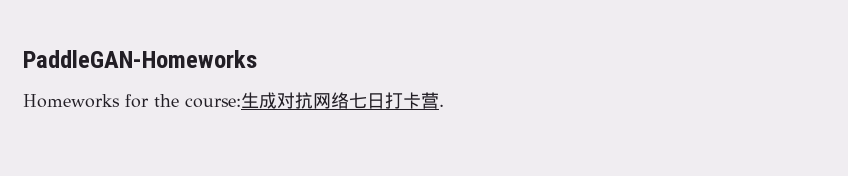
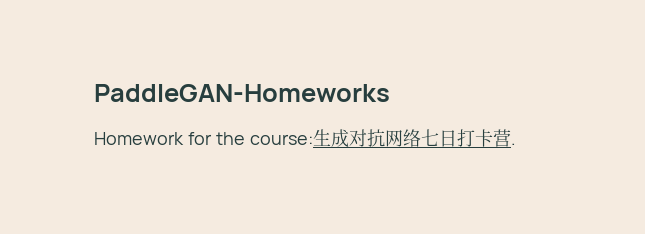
[23,94,120,108] Homeworks -> [94,132,184,145] Homework

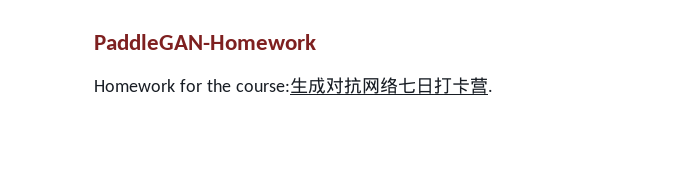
[94,84,390,102] PaddleGAN-Homeworks -> [94,34,316,50] PaddleGAN-Homework

